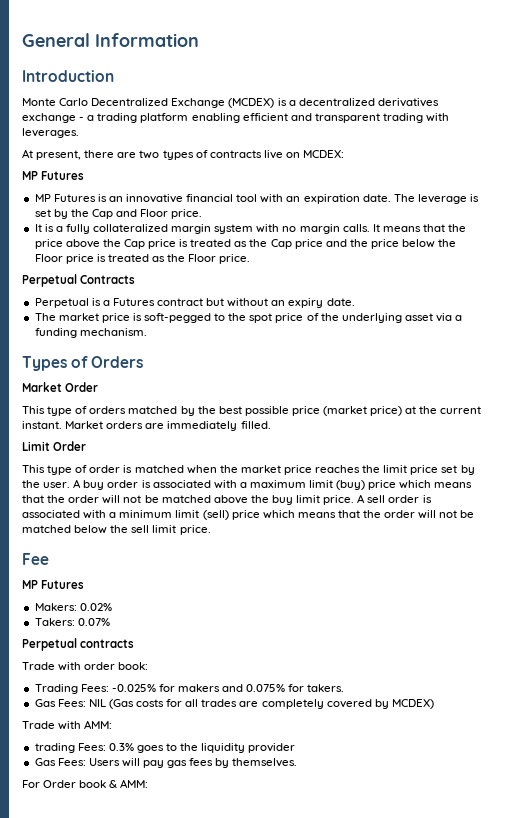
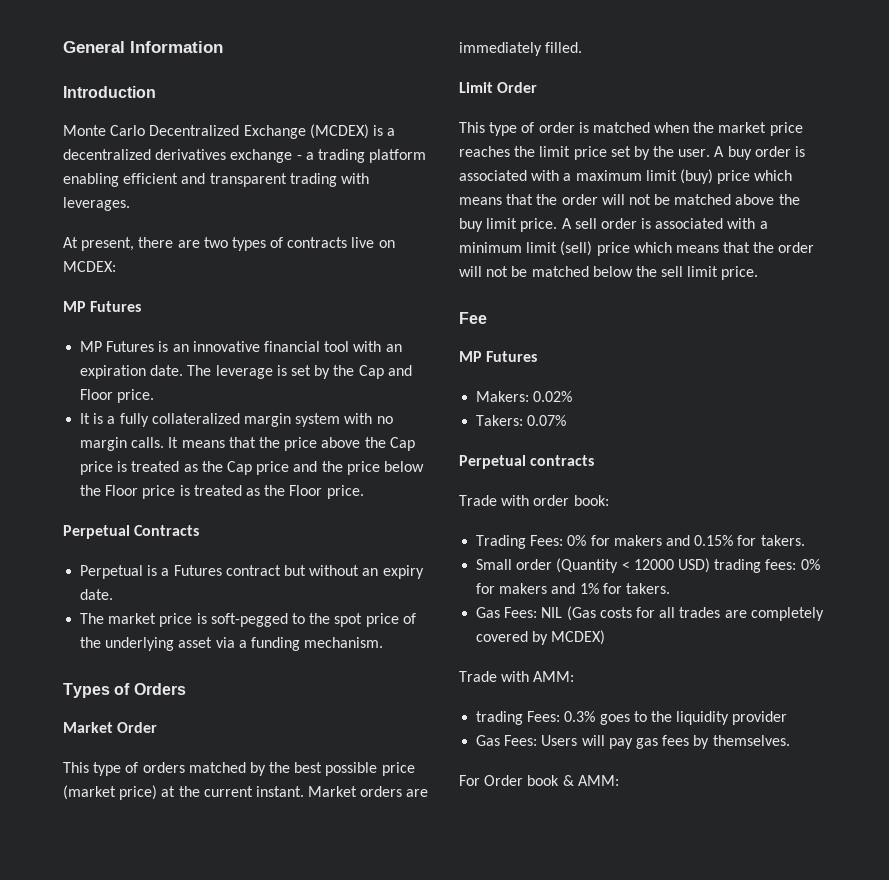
[111,684,286,692] -0.025% for makers and 0.075% -> [567,535,805,546] [476,558,820,573] [476,583,599,594] 0% for makers and 0.15% for takers. // Small order (Quantity < 12000 USD) trading fees: 0% for makers and 1%

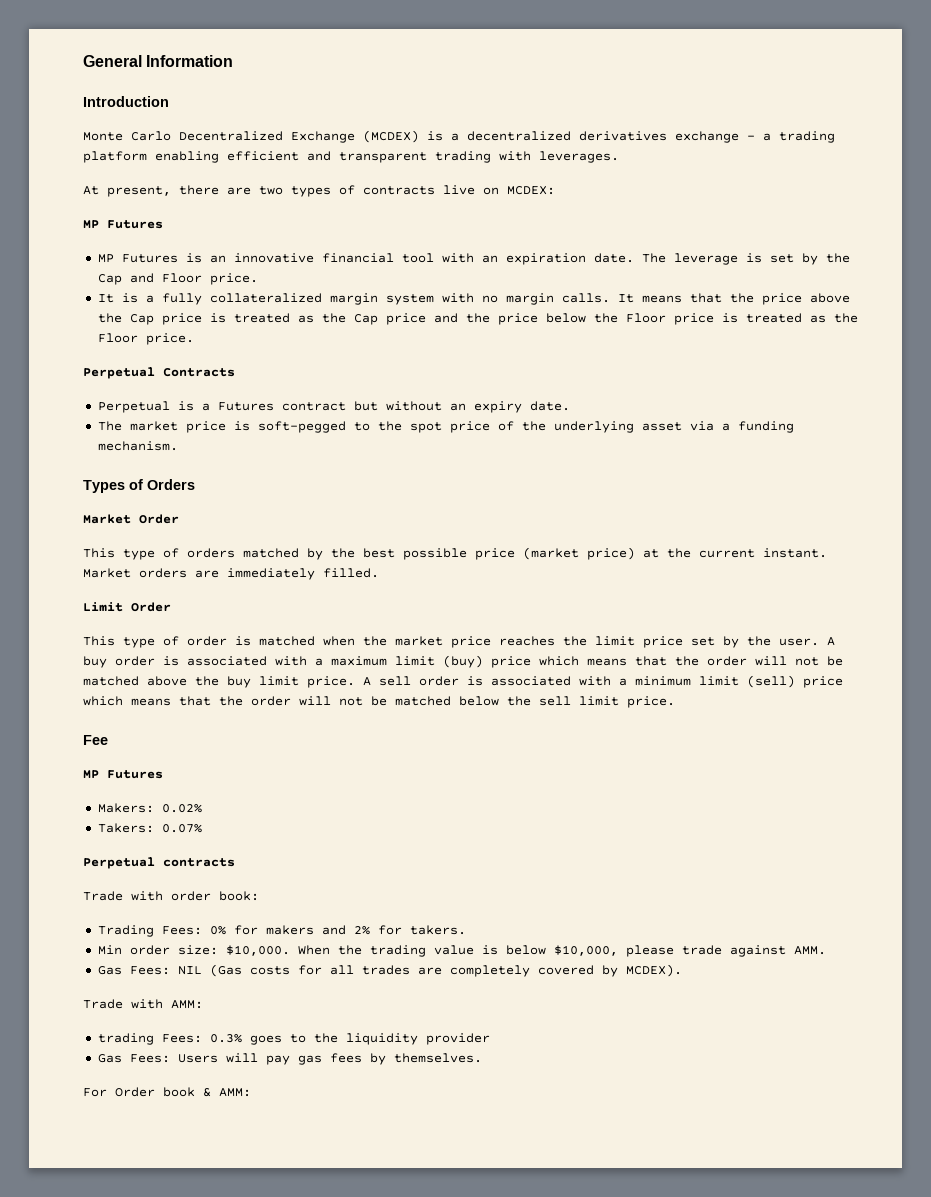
[694,535,805,546] [476,558,820,573] [476,583,670,594] 0.15% for takers. // Small order (Quantity < 12000 USD) trading fees: 0% for makers and 1% for takers. -> [353,925,466,935] [97,945,826,957] 2% for takers. // Min order size: $10,000. When the trading value is below $10,000, please trade against AMM.
[551,630,606,645] MCDEX) -> [625,964,682,977] MCDEX).

